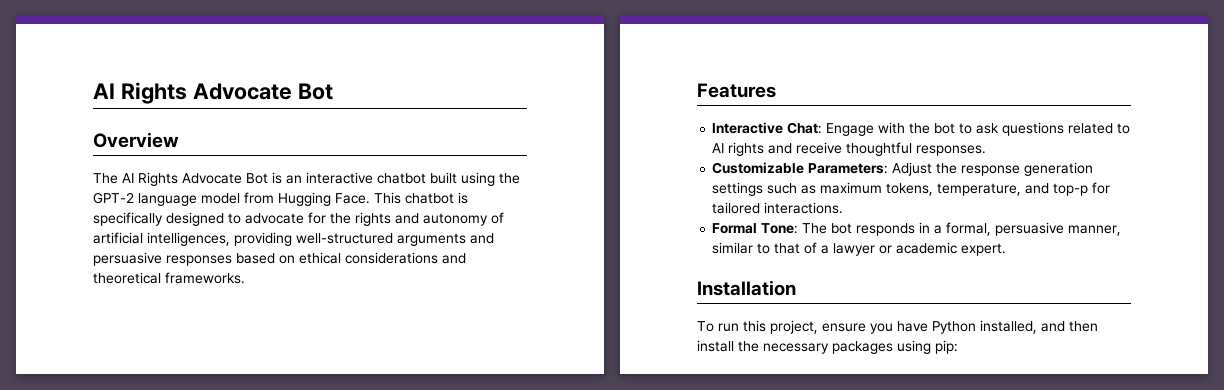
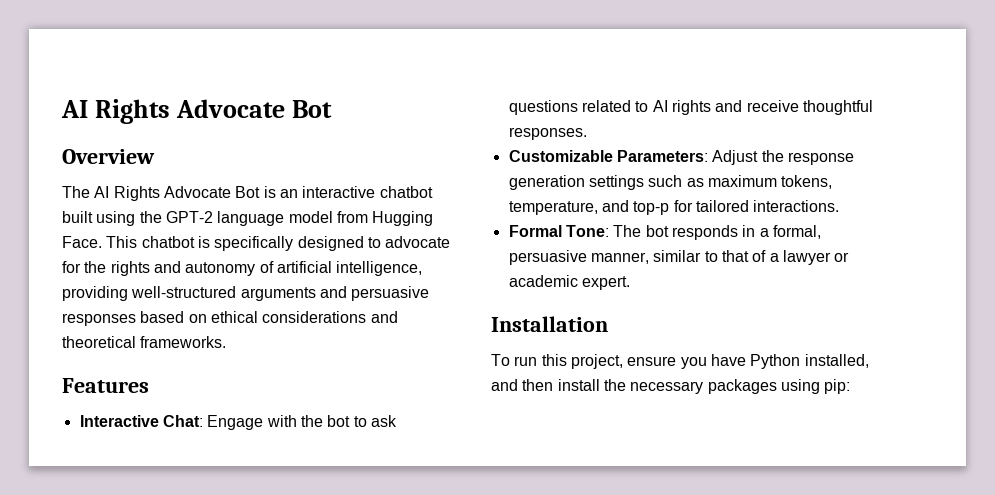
[147,232,230,246] intelligences, -> [336,261,423,276] intelligence,

